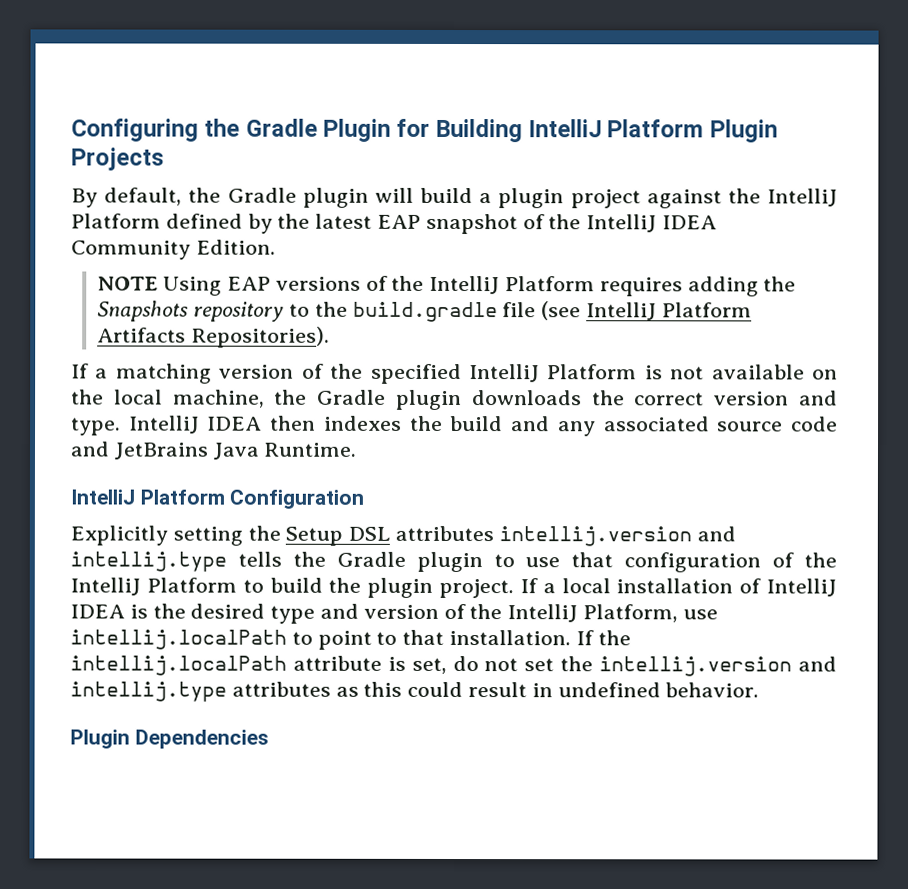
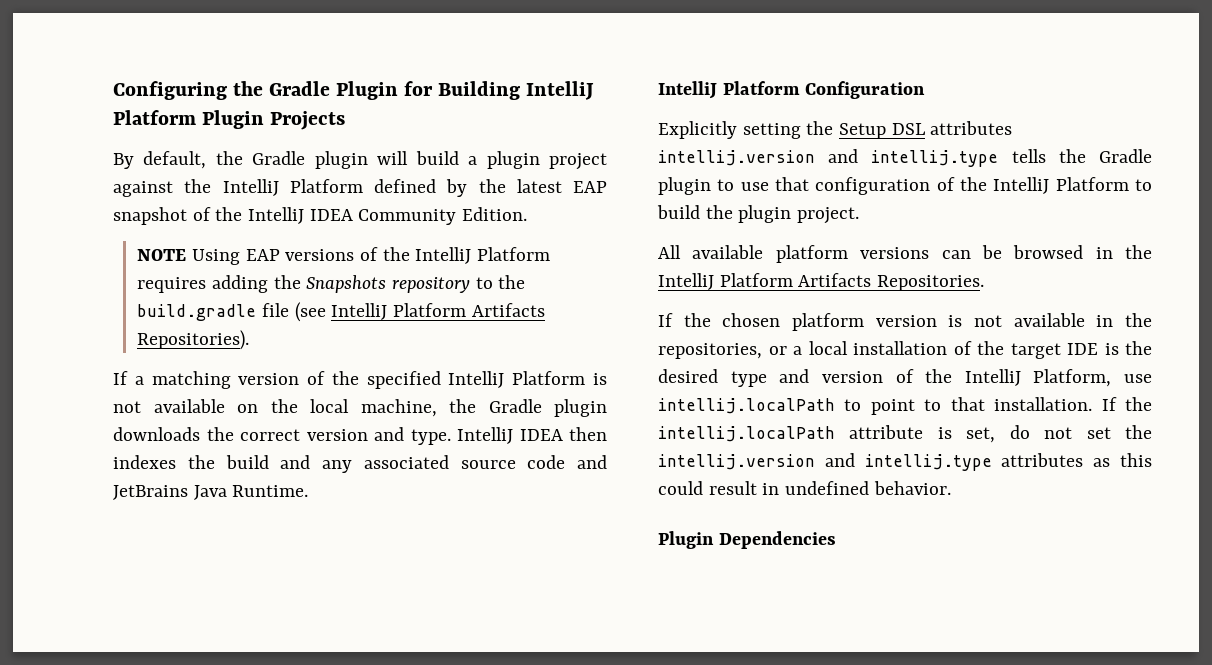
[519,578,538,594] If -> [658,245,1152,263] [658,273,985,291] [658,313,1152,331] [658,343,787,359] // All available platform versions can be browsed in the IntelliJ Platform Artifacts Repositories. // If the chosen platform version is not available in the repositories, or
[765,578,837,597] [70,604,125,619] IntelliJ IDEA -> [977,341,1098,359] the target IDE

